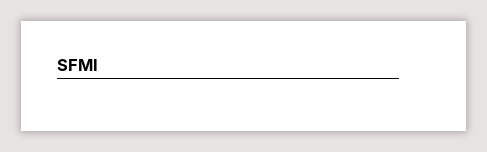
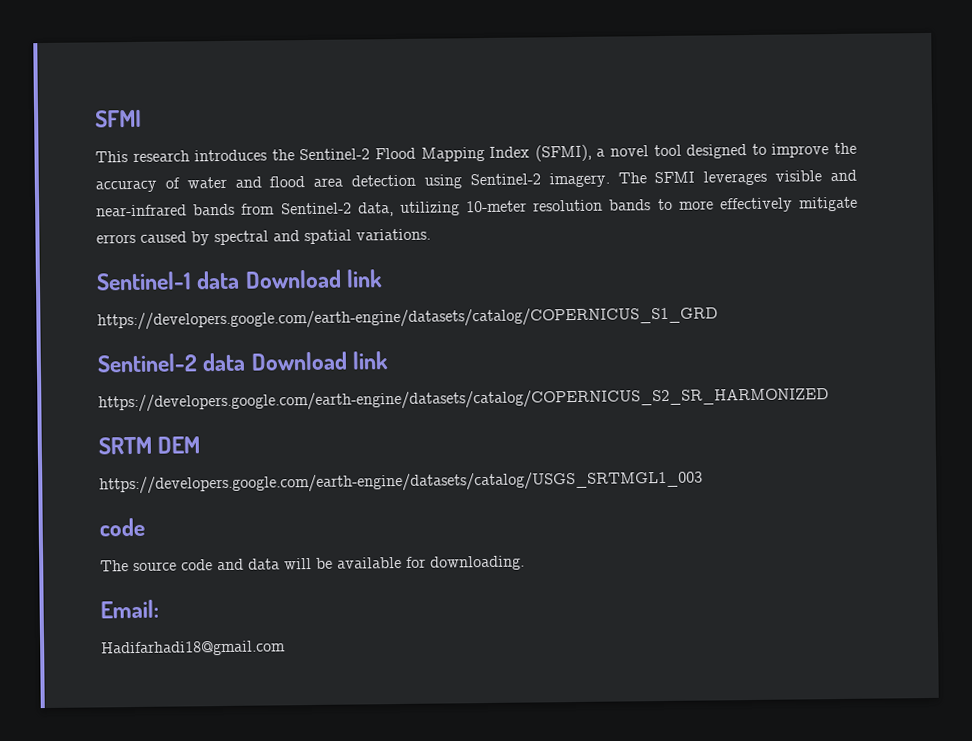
[57,59,98,71] SFMI -> [95,109,142,128] [95,142,858,163] [95,169,858,193] [96,196,858,217] [96,228,431,246] [96,269,384,291] [97,306,718,331] [97,351,389,373] [98,387,829,413] [98,436,201,455] [99,470,703,495] [99,517,145,537] [100,555,525,572] [100,599,159,619] [101,640,286,657] SFMI // This research introduces the Sentinel-2 Flood Mapping Index (SFMI), a novel tool designed to improve the accuracy of water and flood area detection using Sentinel-2 imagery. The SFMI leverages visible and near-infrared bands from Sentinel-2 data, utilizing 10-meter resolution bands to more effectively mitigate errors caused by spectral and spatial variations. // Sentinel-1 data Download link // https://developers.google.com/earth-engine/datasets/catalog/COPERNICUS_S1_GRD // Sentinel-2 data Download link // https://developers.google.com/earth-engine/datasets/catalog/COPERNICUS_S2_SR_HARMONIZED // SRTM DEM // https://developers.google.com/earth-engine/datasets/catalog/USGS_SRTMGL1_003 // code // The source code and data will be available for downloading. // Email: // Hadifarhadi18@gmail.com

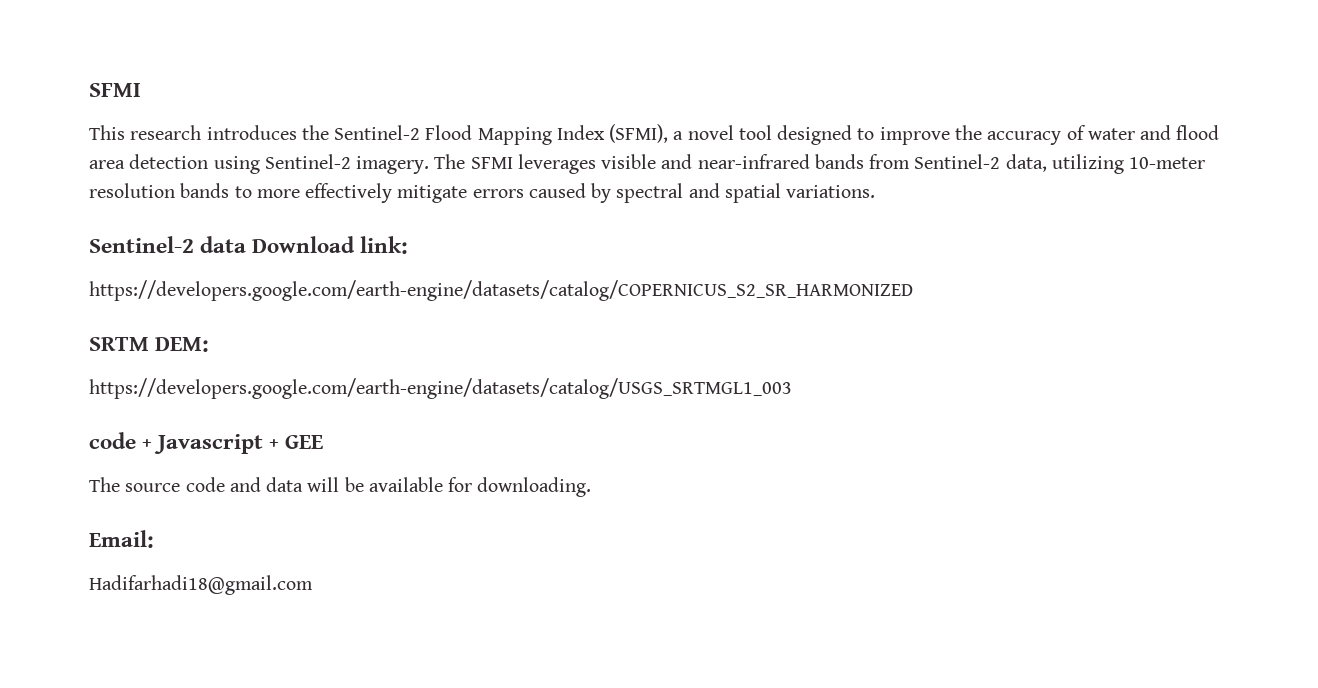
[96,269,384,291] [97,306,718,331] // Sentinel-1 data Download link // https://developers.google.com/earth-engine/datasets/catalog/COPERNICUS_S1_GRD -> (876, 191) none
[352,351,389,370] link -> [360,236,409,254] link:
[157,436,201,454] DEM -> [155,337,210,352] DEM:
(145, 527) none -> [142,434,324,454] + Javascript + GEE

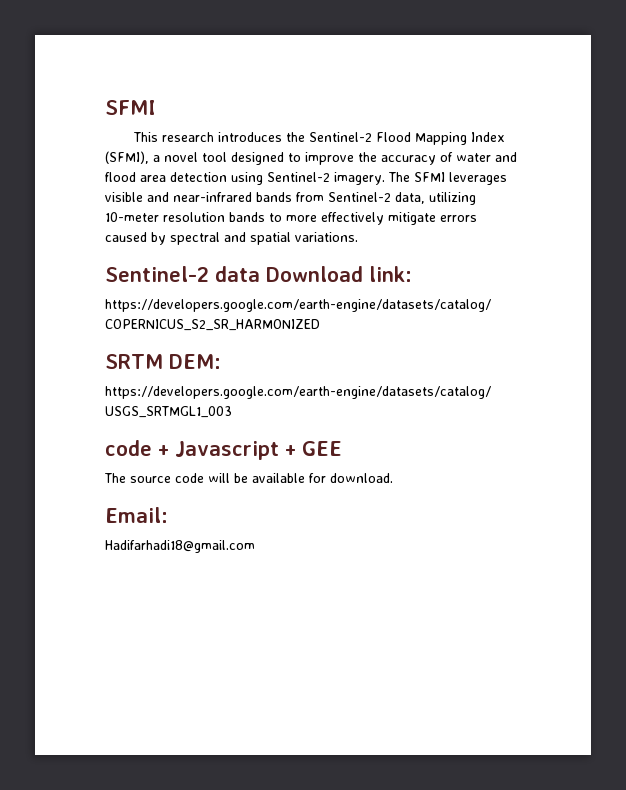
[229,477,304,492] and data -> (204, 478) none
[477,477,592,497] downloading. -> [330,473,393,483] download.

